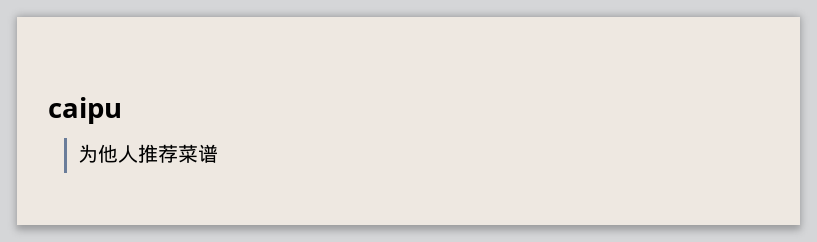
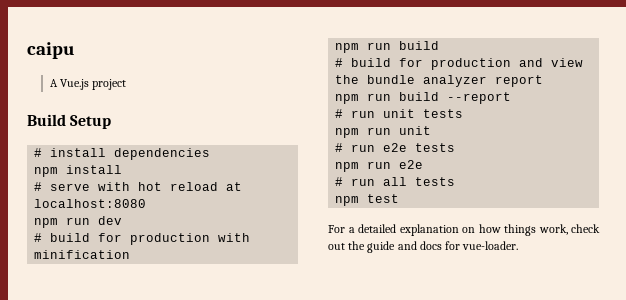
[77,144,218,163] 为他人推荐菜谱 -> [49,79,127,90] [27,114,112,129] [34,148,211,160] [34,165,123,177] [34,182,243,191] [34,199,147,208] [34,216,123,228] [34,233,251,245] [34,250,131,259] [335,41,440,53] [335,58,584,70] [335,75,544,87] [335,92,512,104] [335,109,464,118] [335,126,432,138] [335,143,456,152] [335,160,424,172] [335,177,456,186] [335,194,400,206] [328,224,600,236] [328,241,519,253] A Vue.js project // Build Setup // # install dependencies // npm install // # serve with hot reload at localhost:8080 // npm run dev // # build for production with minification // npm run build // # build for production and view the bundle analyzer report // npm run build --report // # run unit tests // npm run unit // # run e2e tests // npm run e2e // # run all tests // npm test // For a detailed explanation on how things work, check out the guide and docs for vue-loader.

